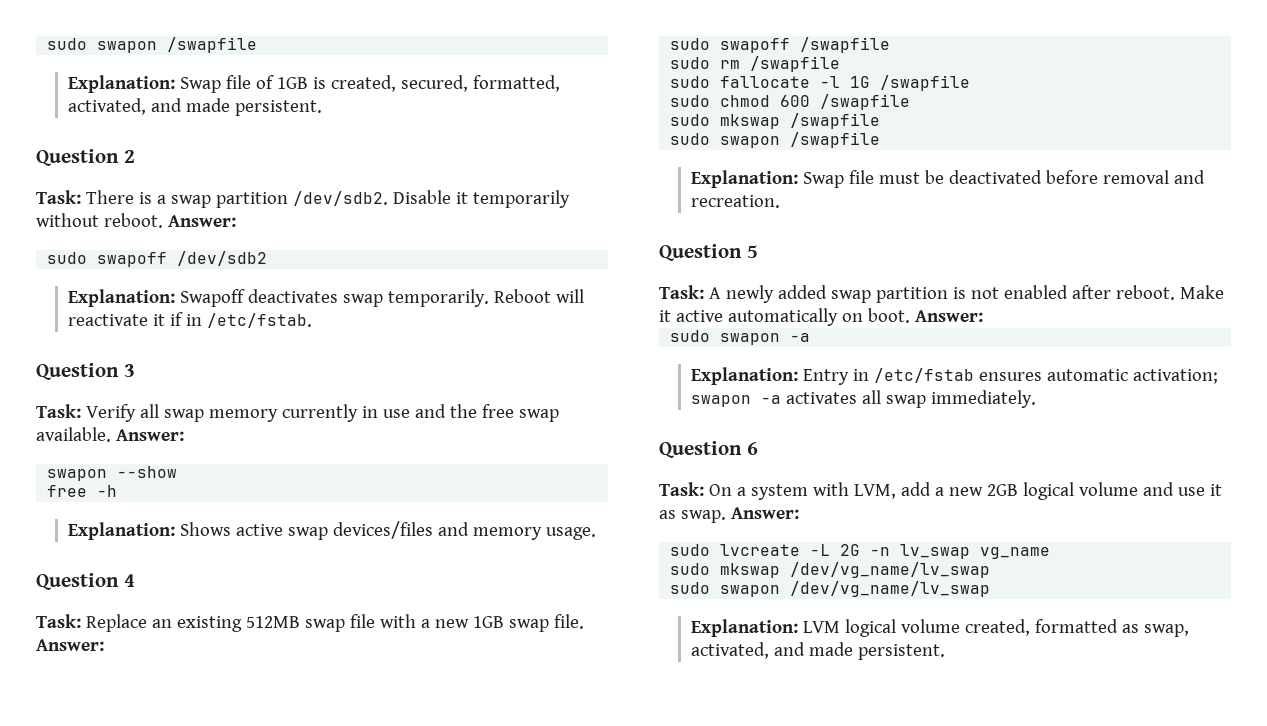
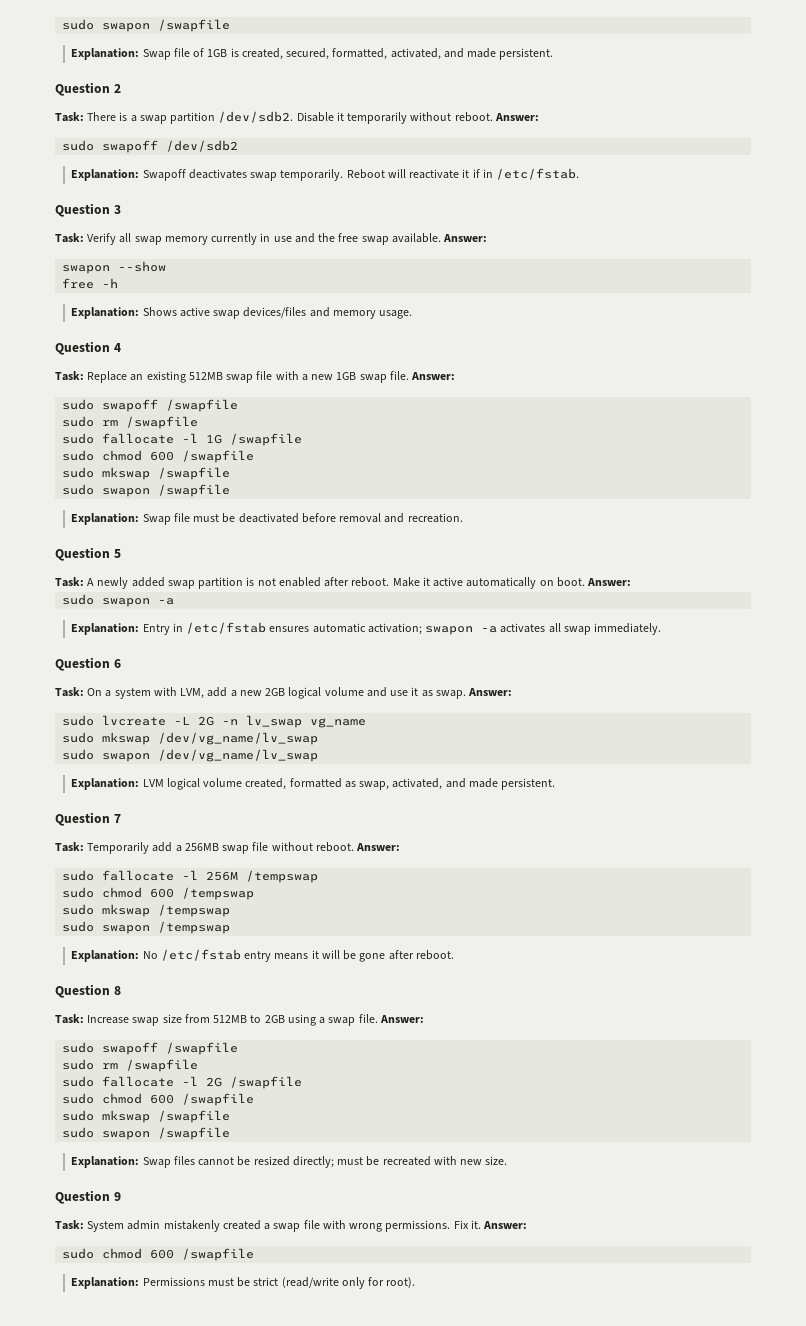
(946, 652) none -> [55,812,121,826] [55,842,401,854] [62,870,319,883] [62,887,255,900] [62,904,231,917] [62,921,231,934] [71,949,454,962] [55,984,121,998] [55,1014,424,1026] [62,1042,239,1055] [62,1059,199,1072] [62,1076,303,1089] [62,1093,255,1106] [62,1110,231,1123] [62,1127,231,1140] [71,1156,508,1168] [55,1190,121,1204] [55,1220,528,1232] [62,1248,255,1261] [71,1277,416,1289] // Question 7 // Task: Temporarily add a 256MB swap file without reboot. Answer: // sudo fallocate -l 256M /tempswap // sudo chmod 600 /tempswap // sudo mkswap /tempswap // sudo swapon /tempswap // Explanation: No /etc/fstab entry means it will be gone after reboot. // Question 8 // Task: Increase swap size from 512MB to 2GB using a swap file. Answer: // sudo swapoff /swapfile // sudo rm /swapfile // sudo fallocate -l 2G /swapfile // sudo chmod 600 /swapfile // sudo mkswap /swapfile // sudo swapon /swapfile // Explanation: Swap files cannot be resized directly; must be recreated with new size. // Question 9 // Task: System admin mistakenly created a swap file with wrong permissions. Fix it. Answer: // sudo chmod 600 /swapfile // Explanation: Permissions must be strict (read/write only for root).

